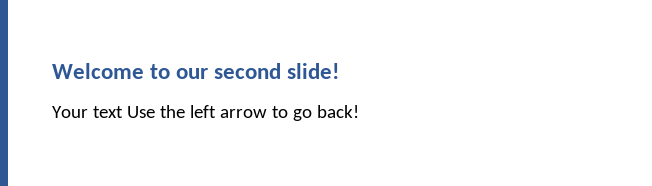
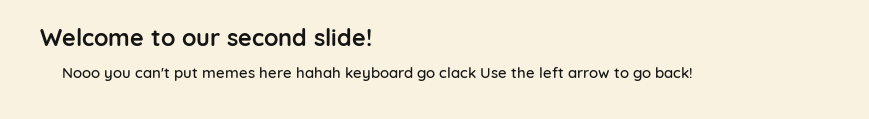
[52,106,123,118] Your text -> [61,67,477,81] Nooo you can't put memes here hahah keyboard go clack

